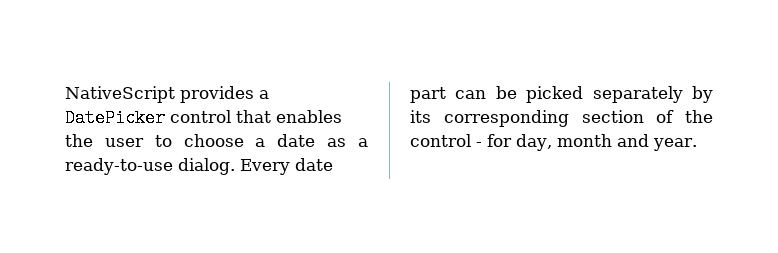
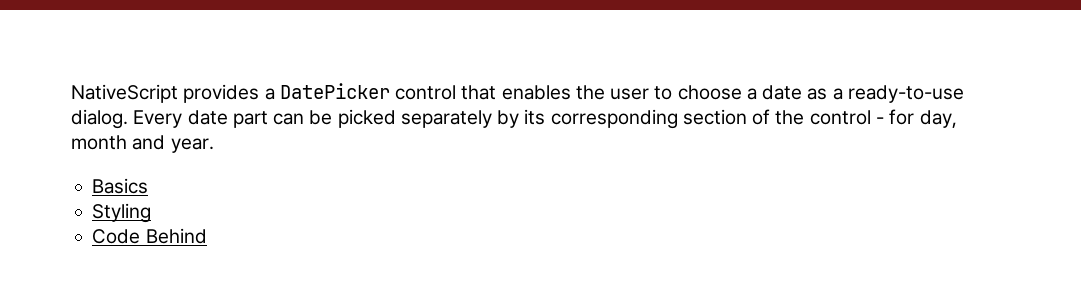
(697, 144) none -> [92,178,149,194] [92,203,152,223] [92,228,207,244] // Basics // Styling // Code Behind

